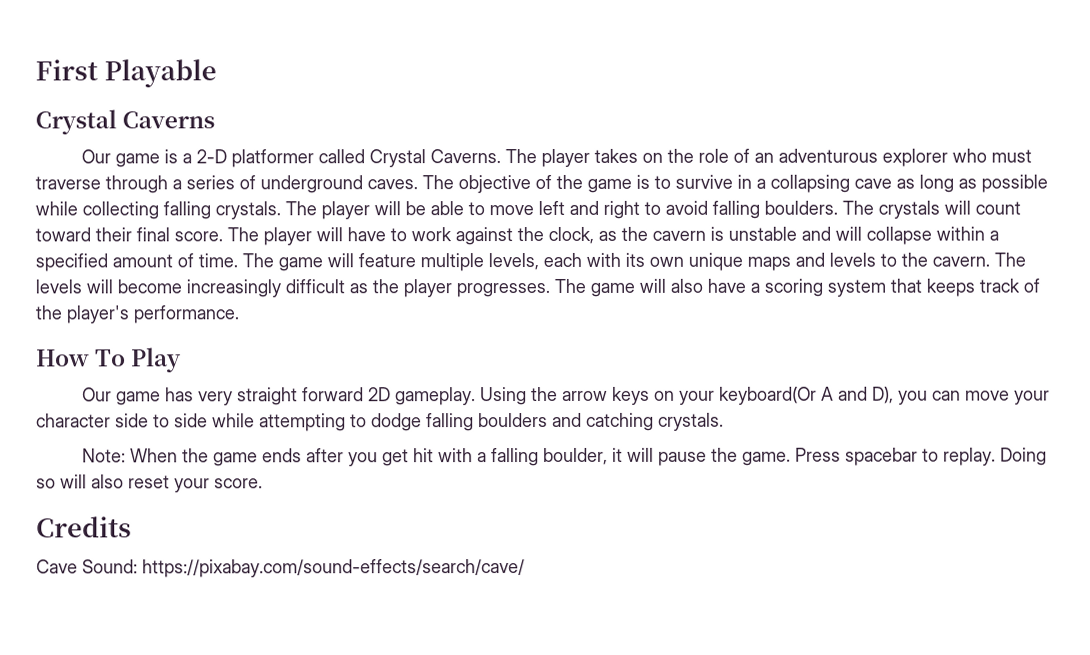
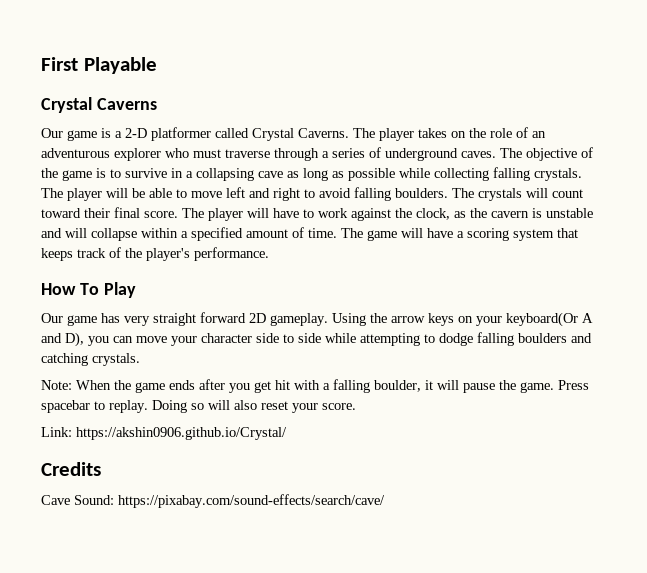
[358,252,1026,272] [35,278,703,298] feature multiple levels, each with its own unique maps and levels to the cavern. The levels will become increasingly difficult as the player progresses. The game will also -> (423, 233) none
(263, 483) none -> [41,427,287,440] // Link: https://akshin0906.github.io/Crystal/

